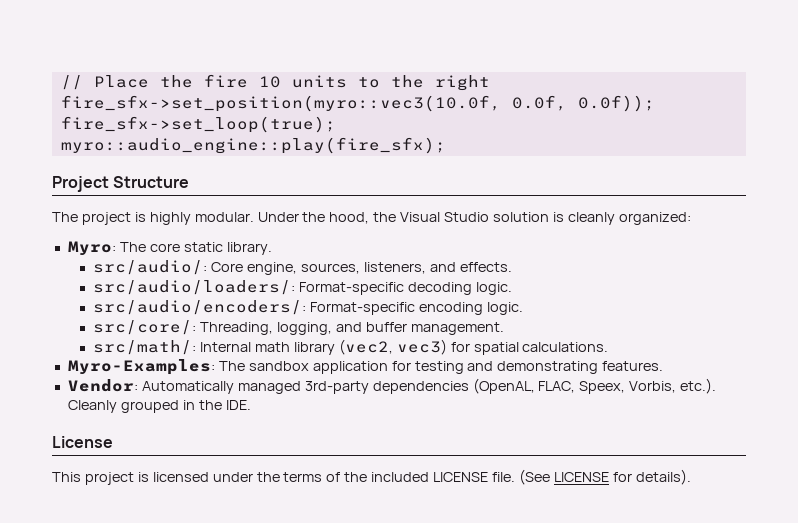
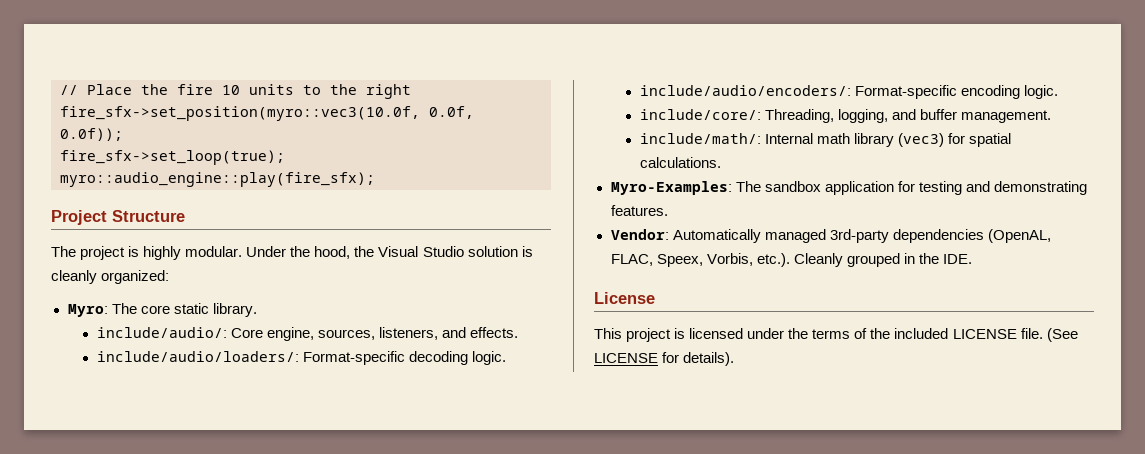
[93,260,208,275] src/audio/: -> [96,327,227,338] include/audio/:
[93,280,296,295] src/audio/loaders/: -> [96,351,299,362] include/audio/loaders/:
[93,300,307,315] src/audio/encoders/: -> [639,85,851,96] include/audio/encoders/:
[93,320,197,335] src/core/: -> [639,109,761,120] include/core/:
[93,340,197,355] src/math/: -> [639,133,761,144] include/math/:
[338,339,447,355] (vec2, vec3) -> [897,133,944,147] (vec3)

